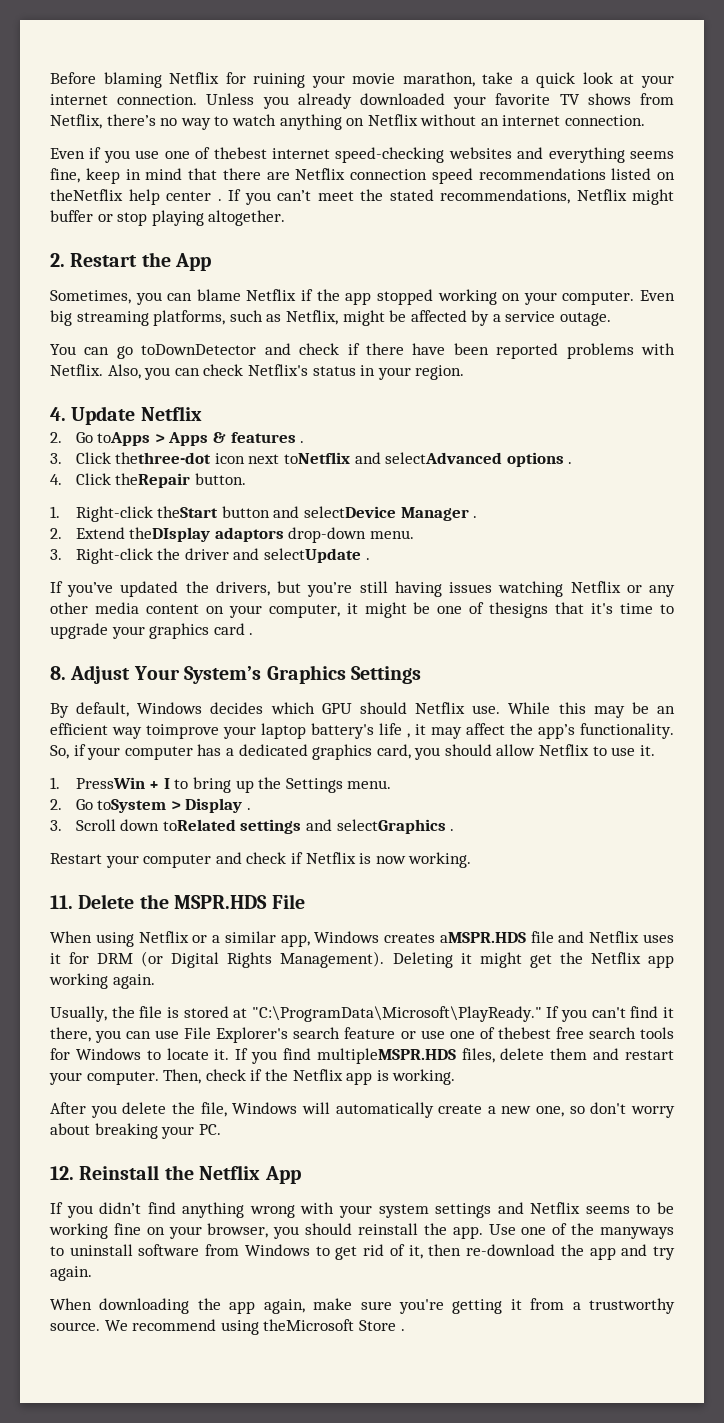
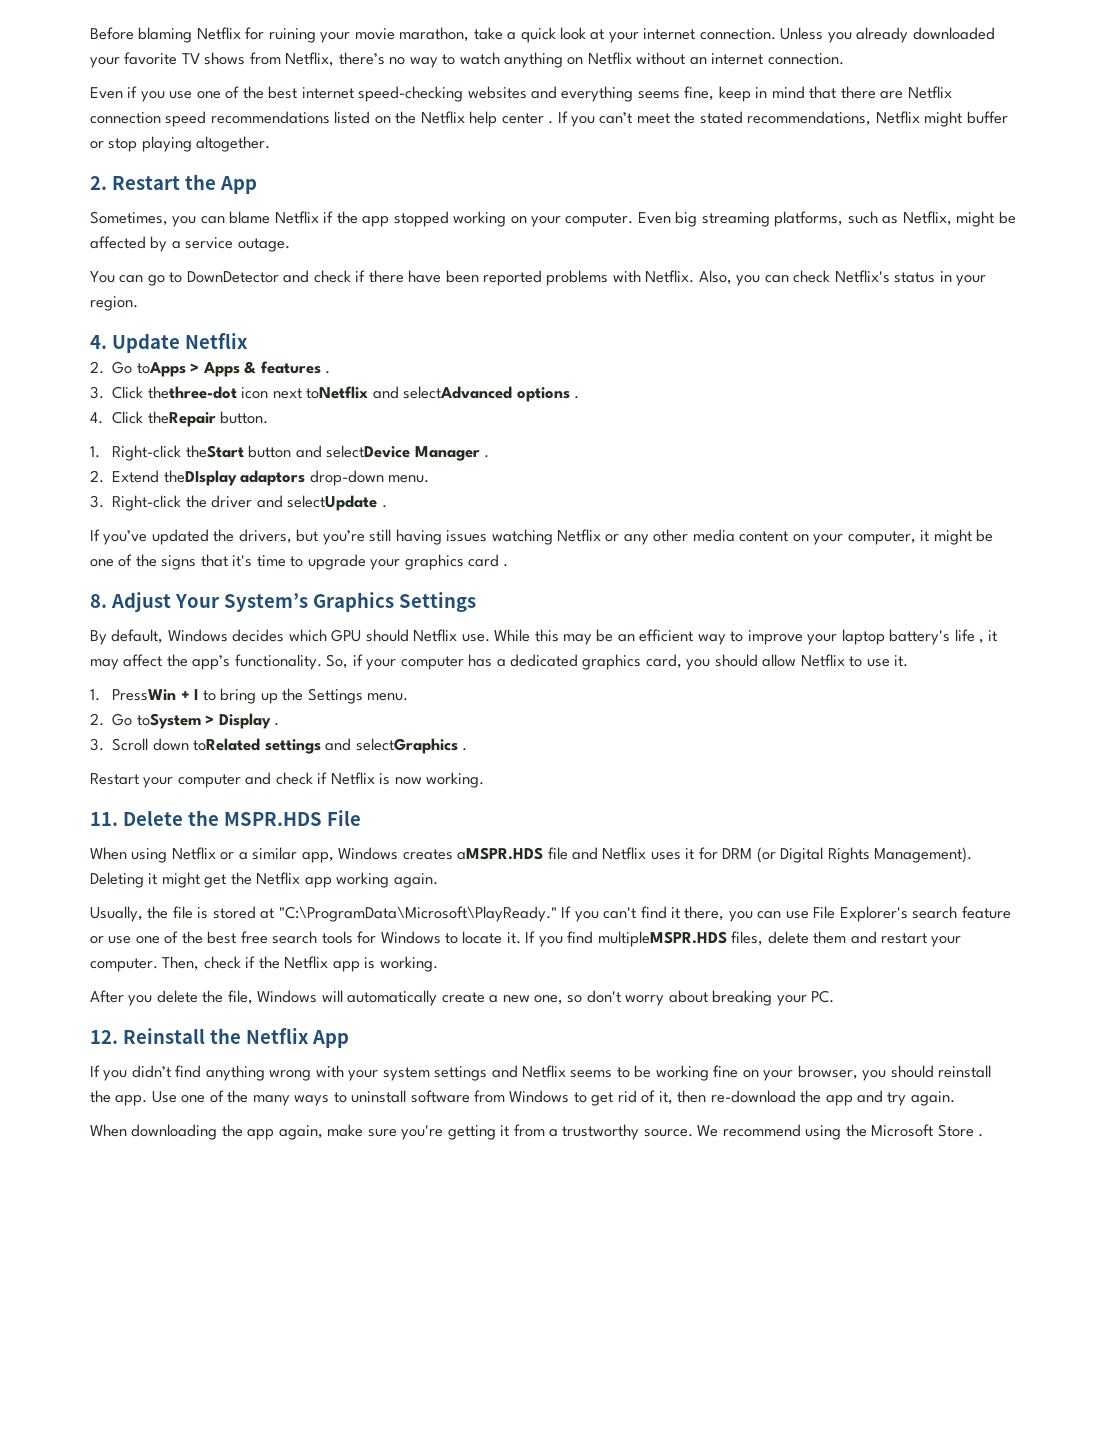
[213,147,267,159] thebest -> [242,86,298,99] the best
[50,189,123,201] theNetflix -> [395,111,465,124] the Netflix
[141,344,257,355] toDownDetector -> [169,271,279,283] to DownDetector
[489,602,549,618] thesigns -> [135,554,197,570] the signs
[146,724,219,739] toimprove -> [730,630,803,645] to improve
[497,1027,551,1039] thebest -> [181,931,237,944] the best
[600,1227,674,1239] manyways -> [252,1095,330,1106] many ways
[263,1319,355,1331] theMicrosoft -> [845,1124,934,1137] the Microsoft

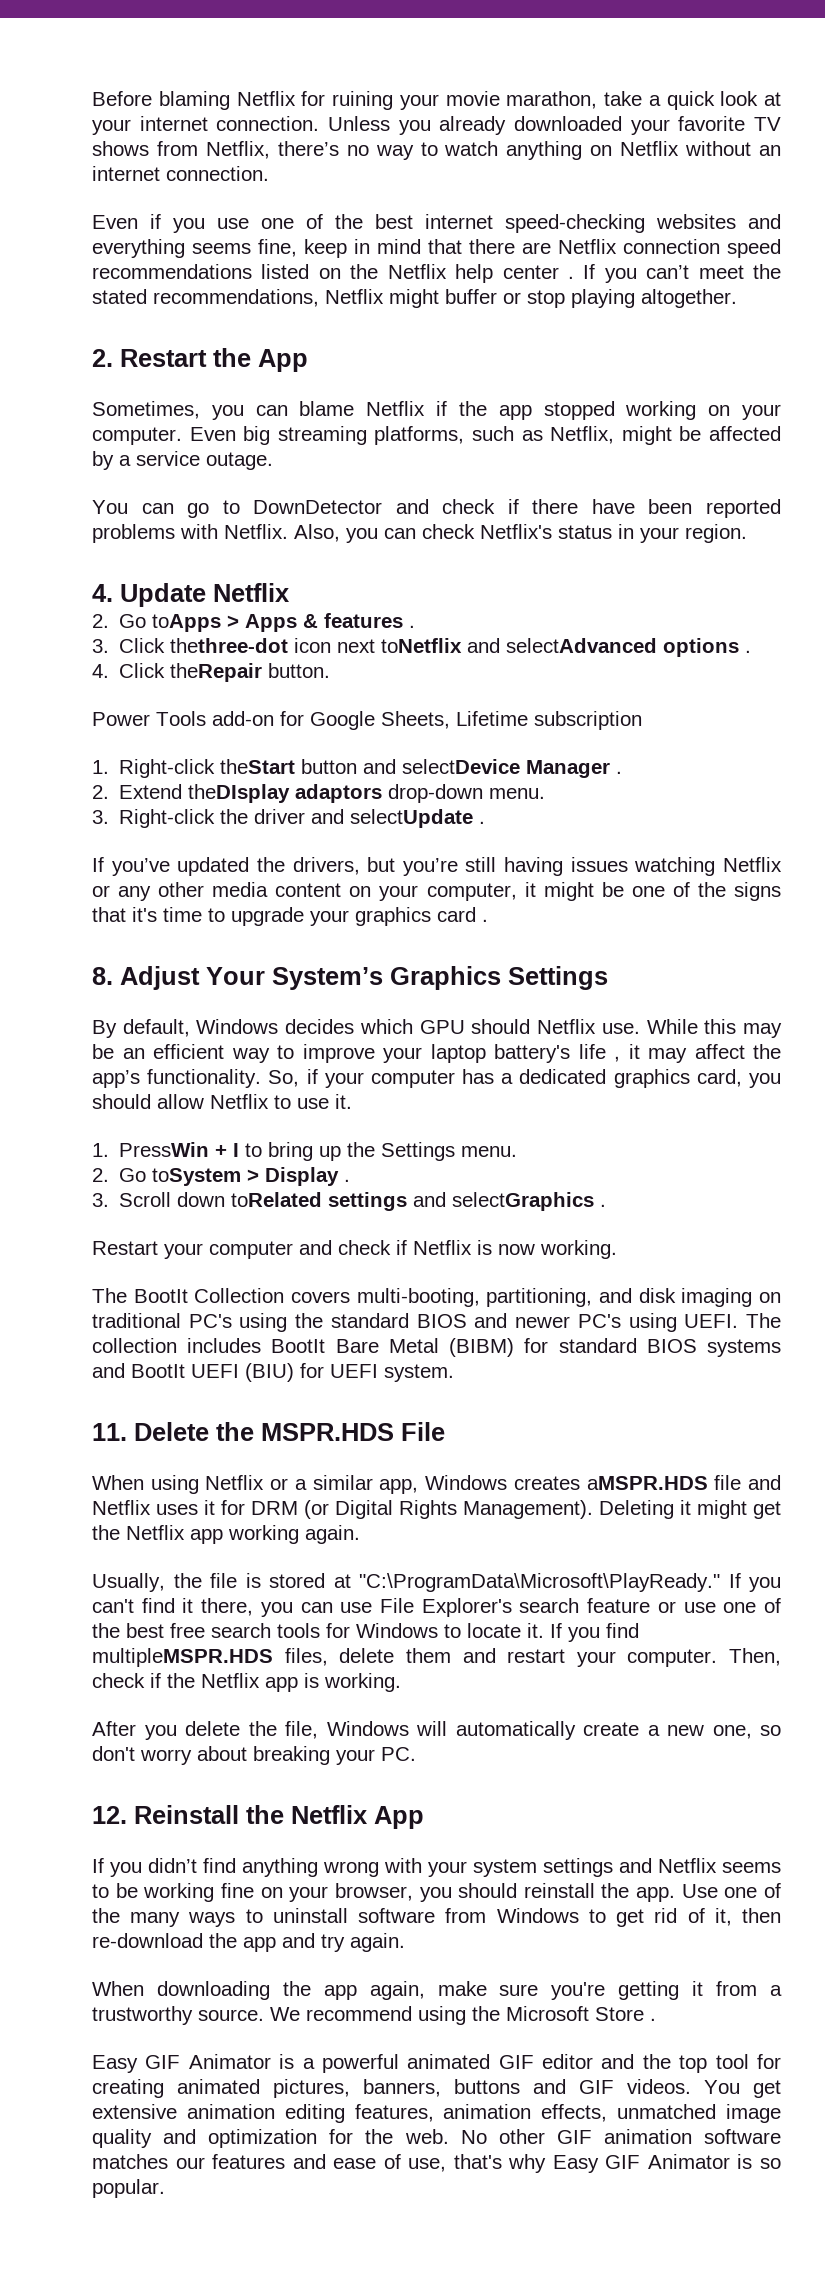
(269, 417) none -> [92,711,642,730] // Power Tools add-on for Google Sheets, Lifetime subscription
(485, 780) none -> [92,1288,781,1307] [92,1313,782,1332] [92,1338,781,1357] [92,1363,454,1382] // The BootIt Collection covers multi-booting, partitioning, and disk imaging on traditional PC's using the standard BIOS and newer PC's using UEFI. The collection includes BootIt Bare Metal (BIBM) for standard BIOS systems and BootIt UEFI (BIU) for UEFI system.
(984, 1135) none -> [92,2054,781,2073] [92,2079,781,2098] [92,2104,781,2123] [92,2129,782,2148] [92,2154,782,2173] [92,2179,165,2198] // Easy GIF Animator is a powerful animated GIF editor and the top tool for creating animated pictures, banners, buttons and GIF videos. You get extensive animation editing features, animation effects, unmatched image quality and optimization for the web. No other GIF animation software matches our features and ease of use, that's why Easy GIF Animator is so popular.

